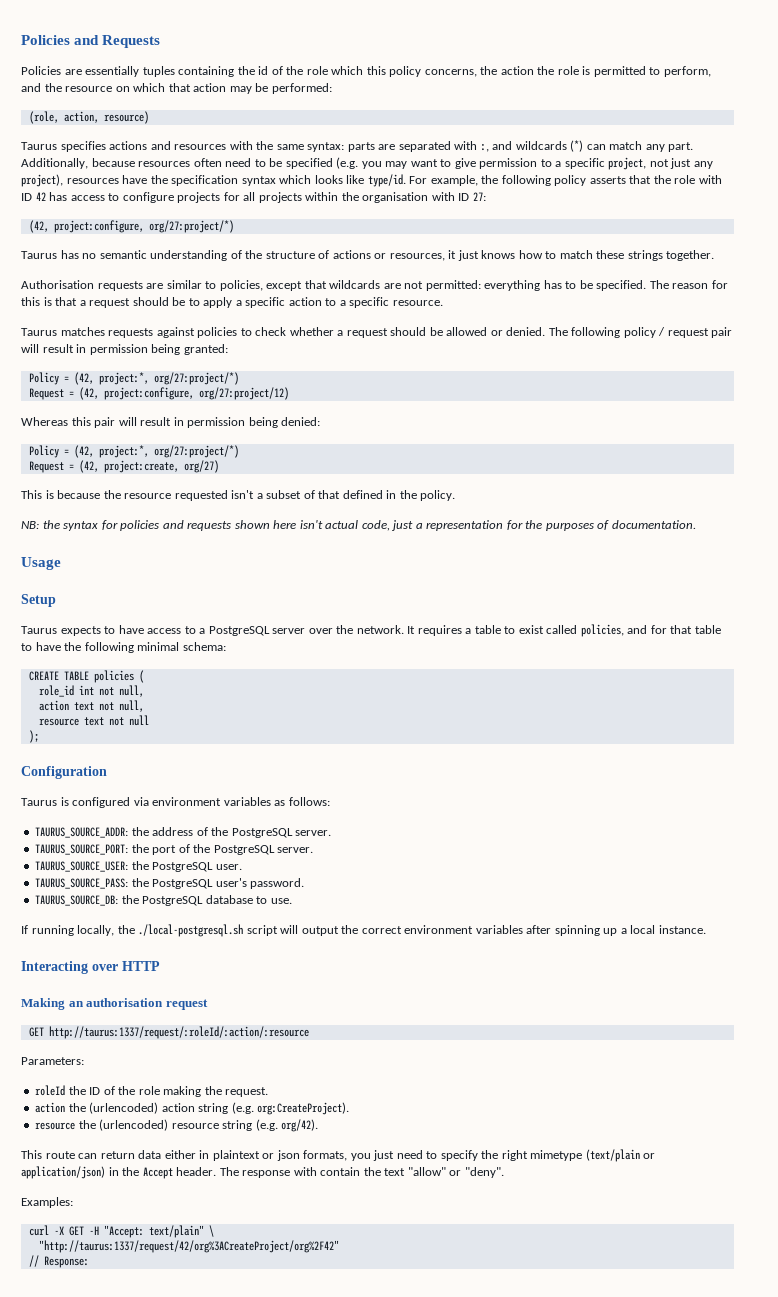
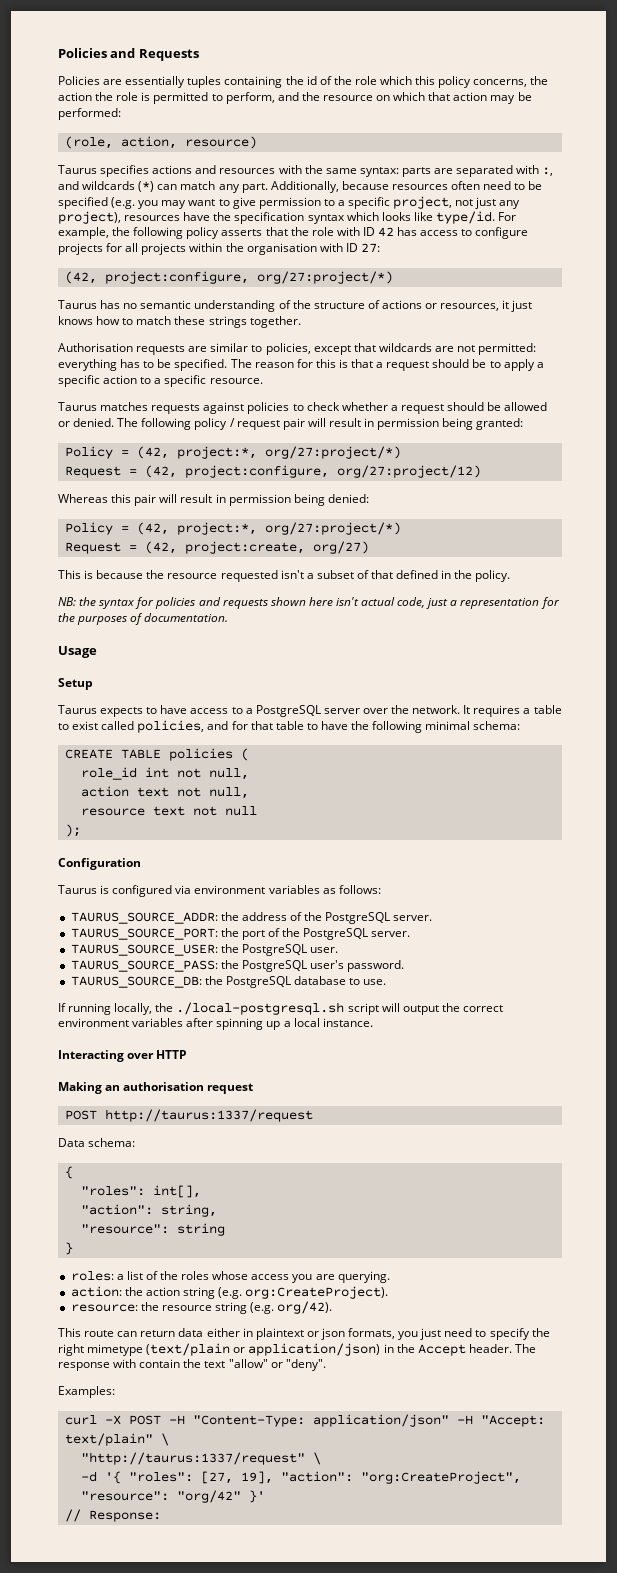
[28,1026,309,1039] [21,1057,84,1065] [35,1085,269,1097] [35,1102,159,1114] GET http://taurus:1337/request/:roleId/:action/:resource // Parameters: // roleId the ID of the role making the request. // action the (urlencoded) -> [64,1109,313,1122] [58,1138,136,1147] [64,1166,73,1179] [80,1185,201,1198] [80,1204,217,1217] [80,1223,225,1236] [64,1242,73,1255] [70,1271,390,1283] [70,1286,143,1297] POST http://taurus:1337/request // Data schema: // { // "roles": int[], // "action": string, // "resource": string // } // roles: a list of the roles whose access you are querying. // action: the
[35,1119,169,1131] resource the (urlencoded) -> [70,1302,159,1312] resource: the
[68,1226,84,1236] GET -> [128,1414,449,1427] POST -H "Content-Type: application/json"
[38,1240,339,1253] "http://taurus:1337/request/42/org%3ACreateProject/org%2F42" -> [80,1452,321,1465] [80,1471,521,1484] [80,1490,265,1503] "http://taurus:1337/request" \ // -d '{ "roles": [27, 19], "action": "org:CreateProject", "resource": "org/42" }'

